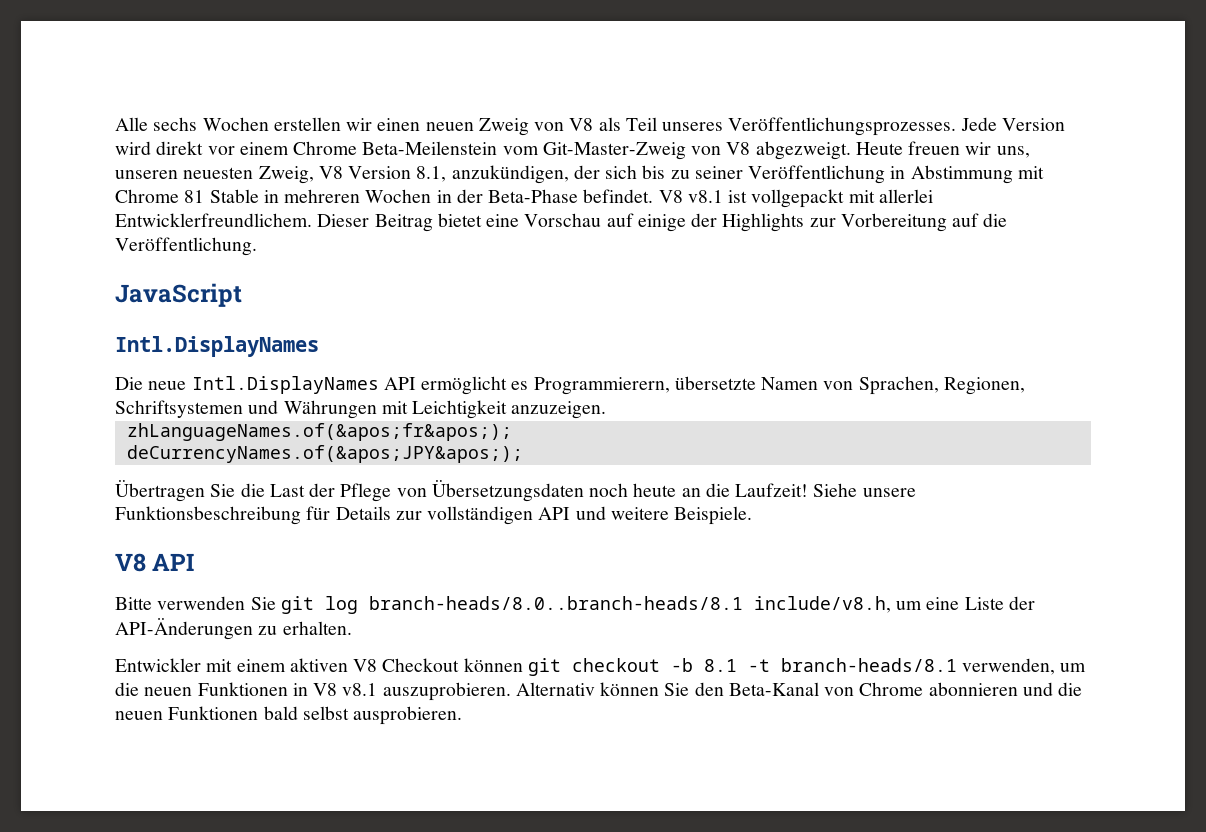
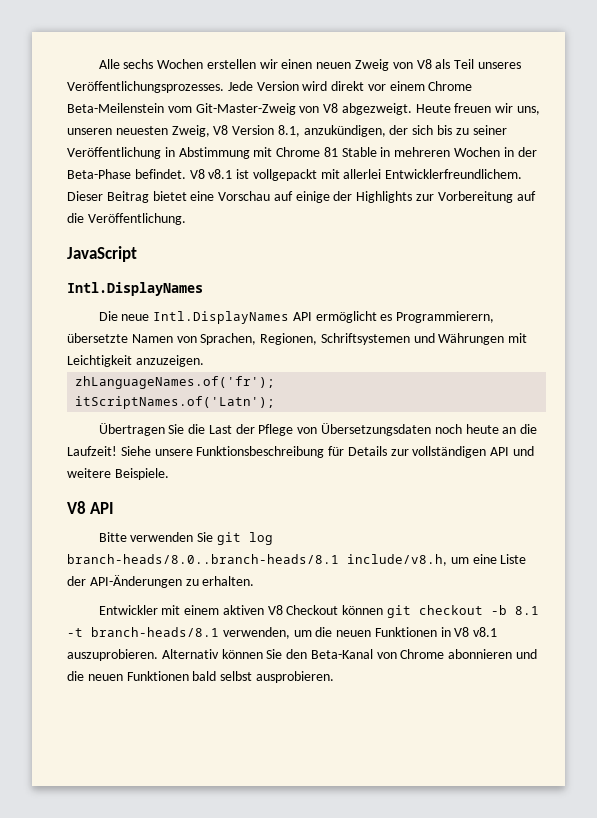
[126,423,512,441] [126,445,523,463] zhLanguageNames.of(&apos;fr&apos;); // deCurrencyNames.of(&apos;JPY&apos;); -> [75,376,276,389] [75,396,276,409] zhLanguageNames.of('fr'); // itScriptNames.of('Latn');

